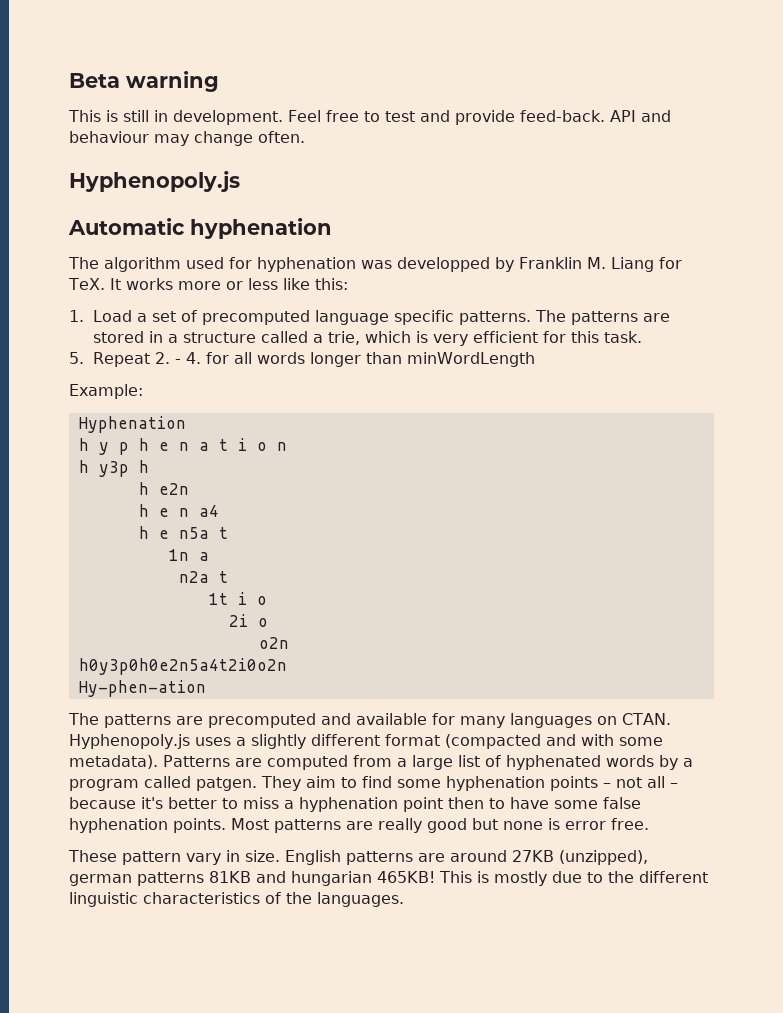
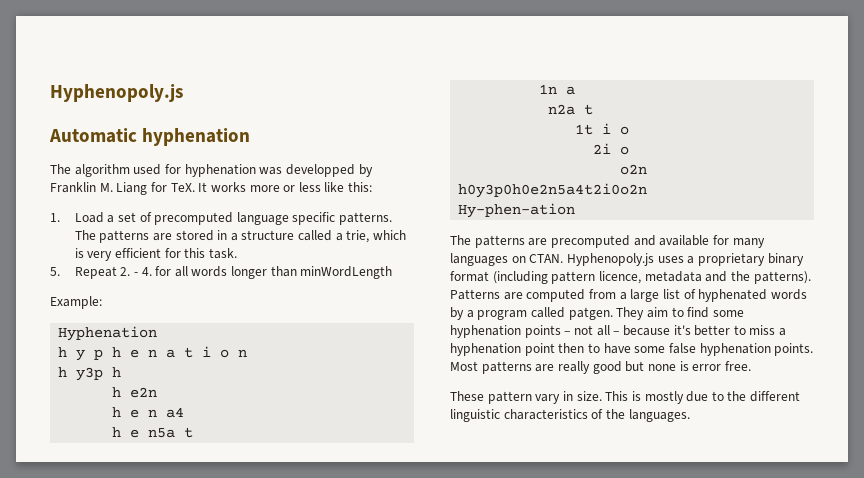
[69,71,219,92] [68,110,671,125] [69,131,305,146] Beta warning // This is still in development. Feel free to test and provide feed-back. API and behaviour may change often. // -> (50, 93) none
[250,734,663,749] [69,755,158,769] slightly different format (compacted and with some metadata). -> [697,253,804,266] [450,271,811,284] proprietary binary format (including pattern licence, metadata and the patterns).
[285,850,648,865] [69,871,435,886] English patterns are around 27KB (unzipped), german patterns 81KB and hungarian 465KB! -> (602, 396) none

